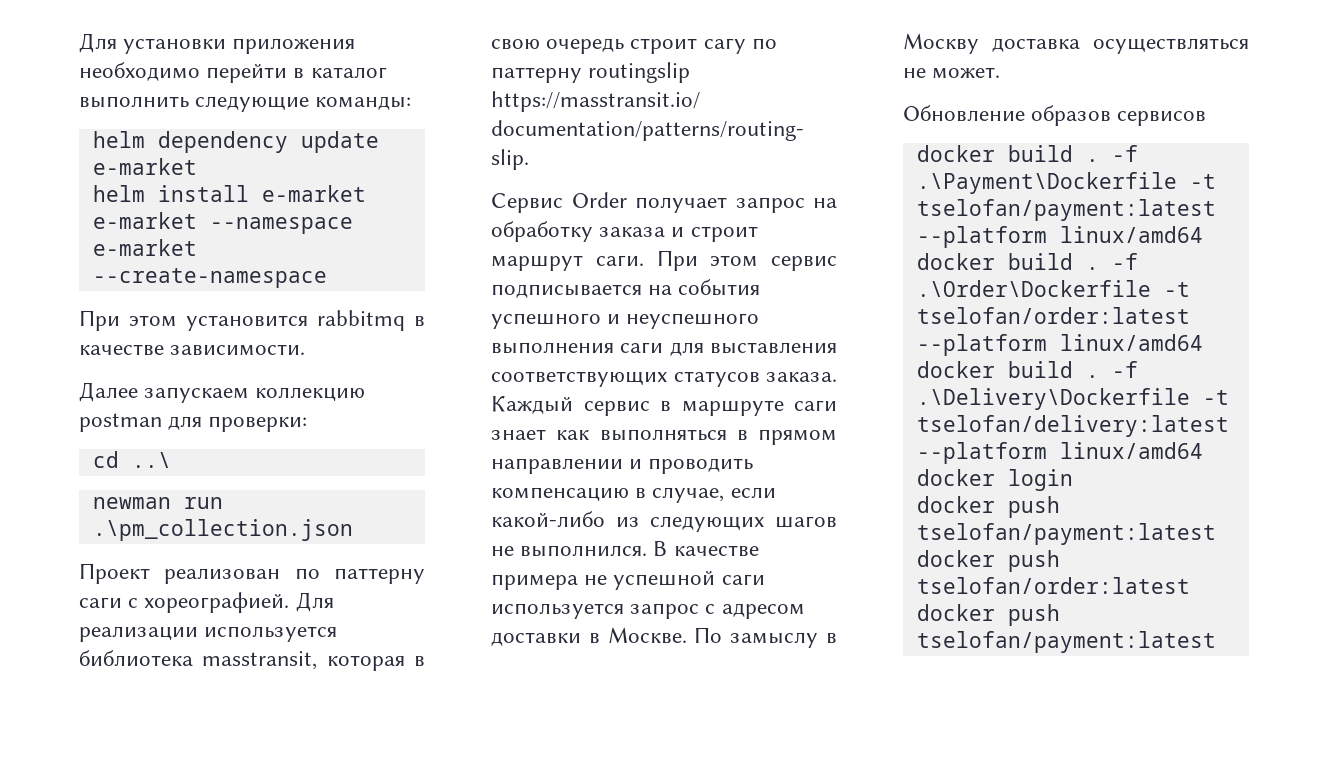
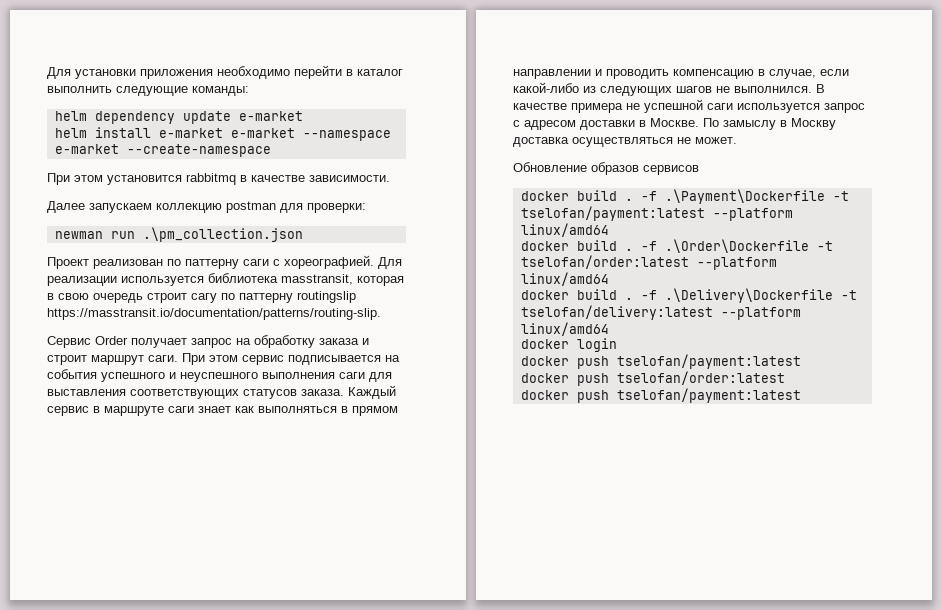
[92,451,171,468] // cd ..\ -> (366, 208) none

